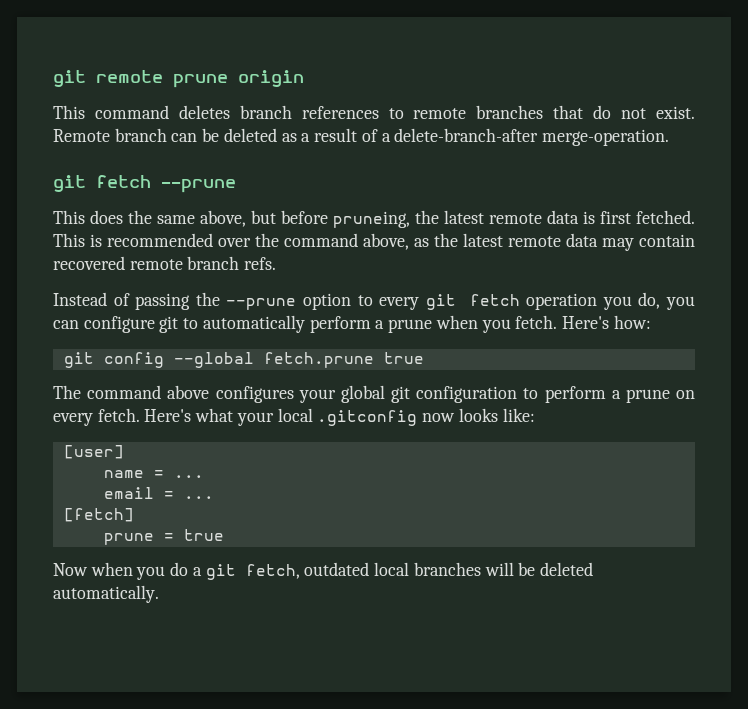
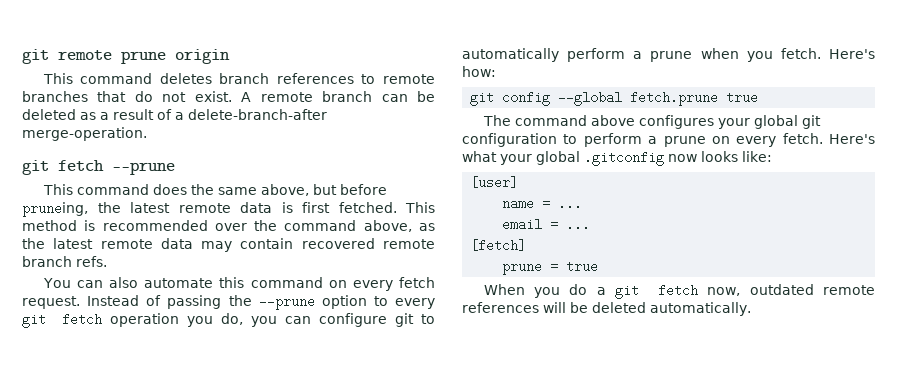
[53,129,110,142] Remote -> [241,92,313,102] A remote
(85, 217) none -> [76,184,149,195] command
(85, 240) none -> [22,220,77,231] method
(277, 263) none -> [42,277,435,291] [22,296,80,309] You can also automate this command on every fetch request.
[277,408,313,422] local -> [536,151,580,165] global
[53,562,133,576] Now when -> [483,284,525,295] When
[245,562,481,579] fetch, outdated local branches -> [657,284,875,297] [462,302,539,313] fetch now, outdated remote references

